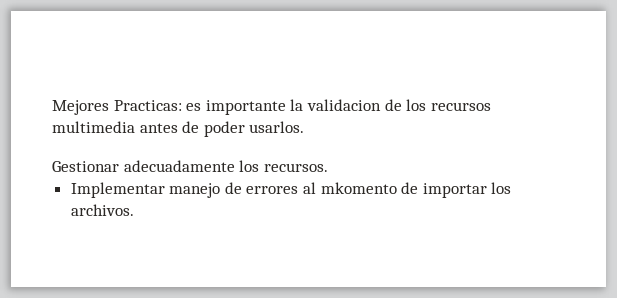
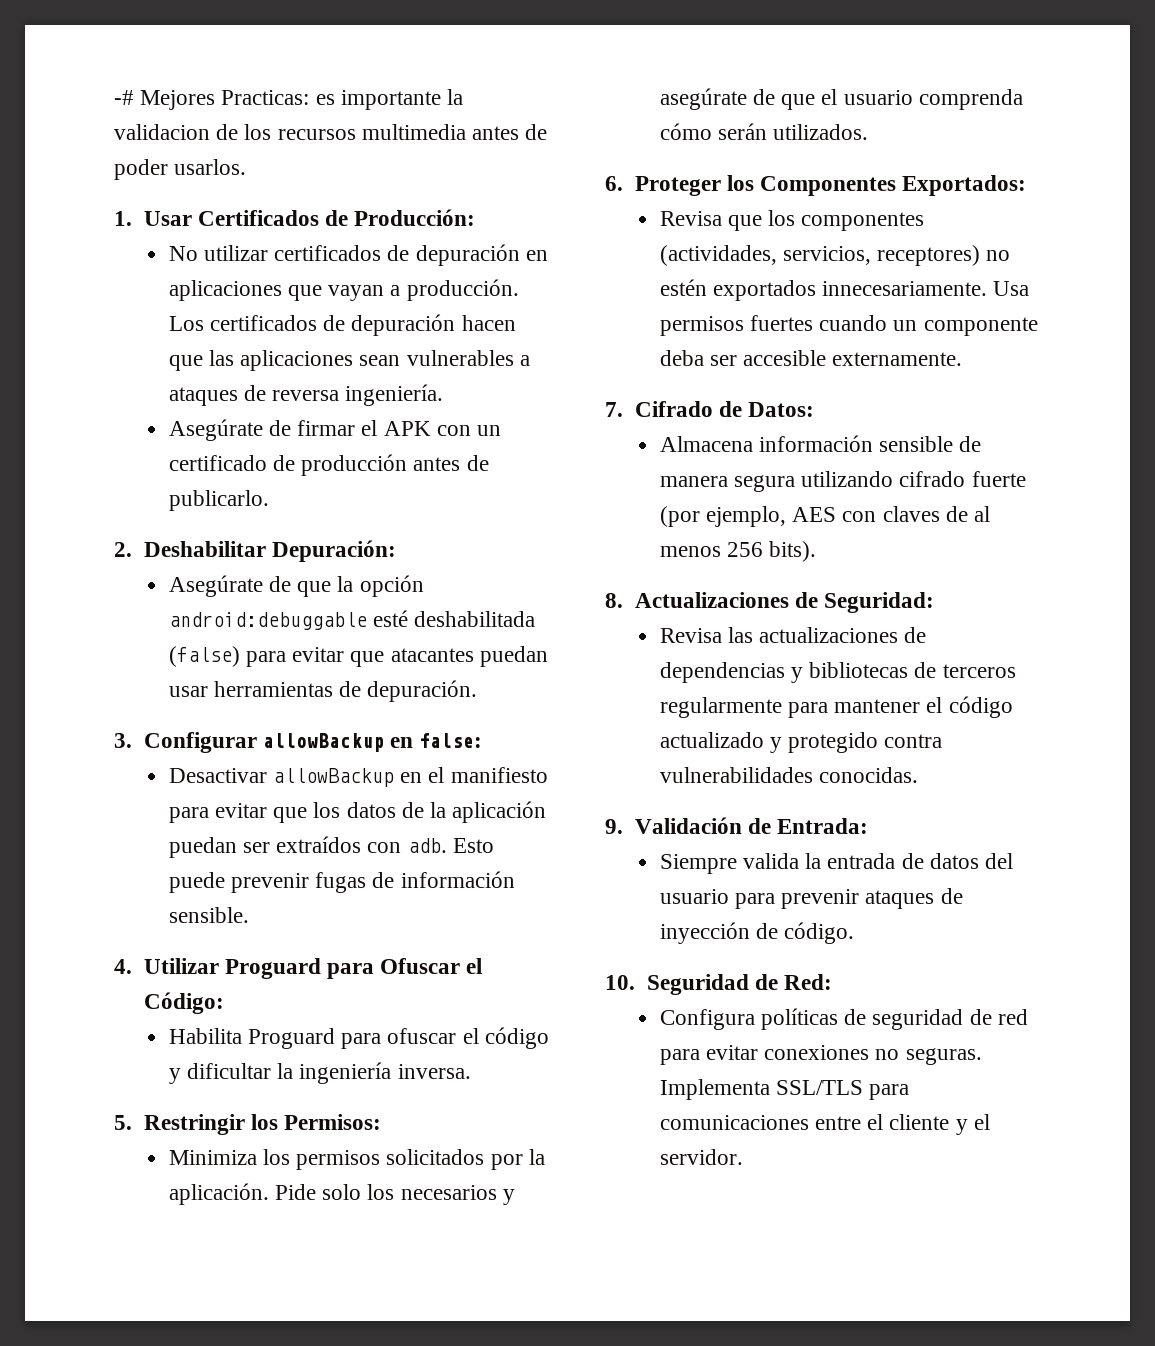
(52, 107) none -> [114,90,134,105] -#
[52,160,328,172] [70,182,512,198] [70,204,134,216] Gestionar adecuadamente los recursos. // Implementar manejo de errores al mkomento de importar los archivos. -> [114,209,476,226] [168,244,548,266] [168,279,519,301] [168,314,516,336] [168,350,530,371] [168,384,444,406] [168,419,502,441] [168,454,489,476] [168,490,269,511] [114,540,396,562] [168,575,424,597] [168,610,536,630] [168,646,548,667] [168,680,478,702] [114,732,483,753] [168,767,548,787] [168,801,547,823] [168,836,494,858] [168,871,515,893] [168,907,249,923] [114,958,483,979] [143,992,224,1014] [168,1027,549,1049] [168,1062,471,1084] [114,1114,381,1135] [168,1149,545,1170] [168,1183,515,1205] [659,88,1023,110] [659,123,869,140] [605,175,1027,196] [659,210,925,231] [659,245,1011,266] [659,279,1030,301] [659,315,1038,336] [659,350,963,366] [605,401,814,417] [659,435,982,452] [659,471,1026,492] [659,506,991,527] [659,541,817,562] [605,592,934,613] [659,627,927,643] [659,662,1016,683] [659,696,1013,718] [659,732,943,753] [659,767,918,783] [605,817,868,834] [659,853,1014,874] [659,888,963,909] [659,922,855,944] [605,974,832,995] [659,1008,1028,1030] [659,1045,982,1065] [659,1079,910,1100] [659,1114,990,1135] [659,1149,743,1165] 1. Usar Certificados de Producción: // No utilizar certificados de depuración en aplicaciones que vayan a producción. Los certificados de depuración hacen que las aplicaciones sean vulnerables a ataques de reversa ingeniería. // Asegúrate de firmar el APK con un certificado de producción antes de publicarlo. // 2. Deshabilitar Depuración: // Asegúrate de que la opción android:debuggable esté deshabilitada (false) para evitar que atacantes puedan usar herramientas de depuración. // 3. Configurar allowBackup en false: // Desactivar allowBackup en el manifiesto para evitar que los datos de la aplicación puedan ser extraídos con adb. Esto puede prevenir fugas de información sensible. // 4. Utilizar Proguard para Ofuscar el Código: // Habilita Proguard para ofuscar el código y dificultar la ingeniería inversa. // 5. Restringir los Permisos: // Minimiza los permisos solicitados por la aplicación. Pide solo los necesarios y asegúrate de que el usuario comprenda cómo serán utilizados. // 6. Proteger los Componentes Exportados: // Revisa que los componentes (actividades, servicios, receptores) no estén exportados innecesariamente. Usa permisos fuertes cuando un componente deba ser accesible externamente. // 7. Cifrado de Datos: // Almacena información sensible de manera segura utilizando cifrado fuerte (por ejemplo, AES con claves de al menos 256 bits). // 8. Actualizaciones de Seguridad: // Revisa las actualizaciones de dependencias y bibliotecas de terceros regularmente para mantener el código actualizado y protegido contra vulnerabilidades conocidas. // 9. Validación de Entrada: // Siempre valida la entrada de datos del usuario para prevenir ataques de inyección de código. // 10. Seguridad de Red: // Configura políticas de seguridad de red para evitar conexiones no seguras. Implementa SSL/TLS para comunicaciones entre el cliente y el servidor.

